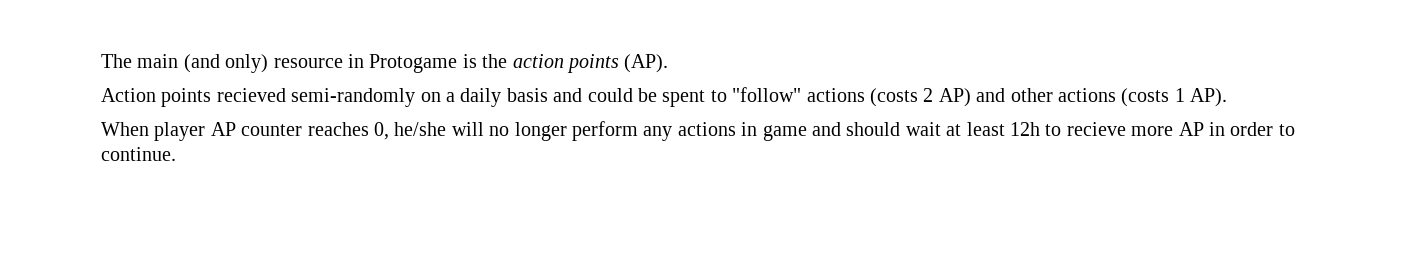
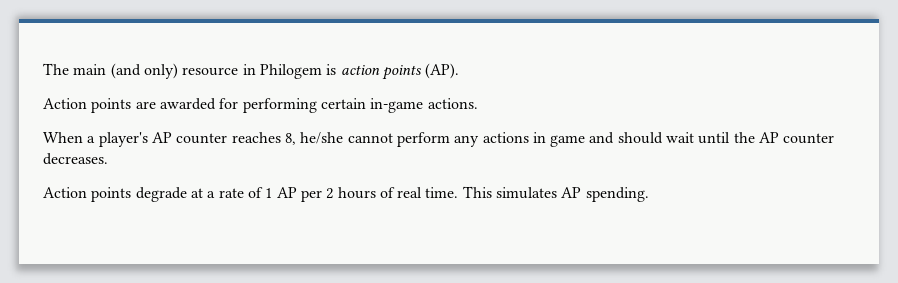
[369,54,508,73] Protogame is the -> [259,64,337,79] Philogem is
[216,87,1228,107] recieved semi-randomly on a daily basis and could be spent to "follow" actions (costs 2 AP) and other actions (costs 1 AP). -> [135,98,478,113] are awarded for performing certain in-game actions.
[154,122,206,141] player -> [87,132,148,147] a player's
[374,122,567,141] 0, he/she will no longer -> [284,132,393,145] 8, he/she cannot
[946,122,1295,136] [101,147,176,161] at least 12h to recieve more AP in order to continue. -> [698,132,835,144] [43,153,108,165] [43,186,649,202] until the AP counter decreases. // Action points degrade at a rate of 1 AP per 2 hours of real time. This simulates AP spending.

